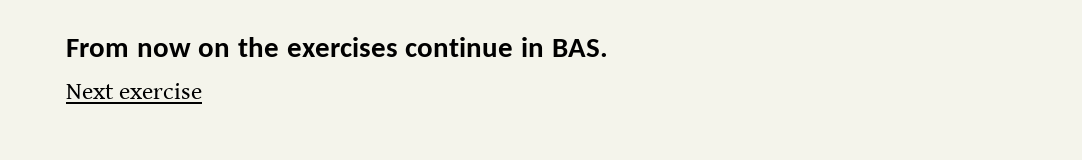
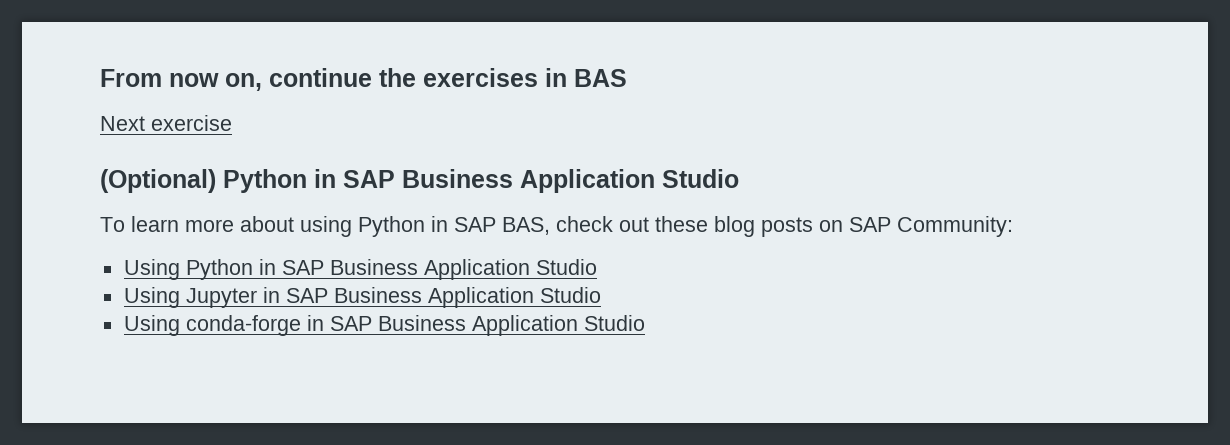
[198,37,608,57] [66,83,203,99] on the exercises continue in BAS. // Next exercise -> [225,68,627,91] [100,115,232,131] [100,169,739,193] [100,216,1013,237] [123,259,597,280] [123,287,601,308] [123,315,645,336] on, continue the exercises in BAS // Next exercise // (Optional) Python in SAP Business Application Studio // To learn more about using Python in SAP BAS, check out these blog posts on SAP Community: // Using Python in SAP Business Application Studio // Using Jupyter in SAP Business Application Studio // Using conda-forge in SAP Business Application Studio

